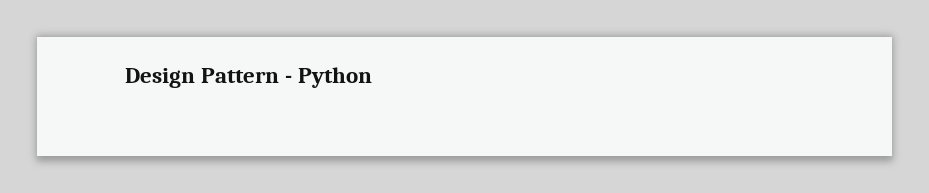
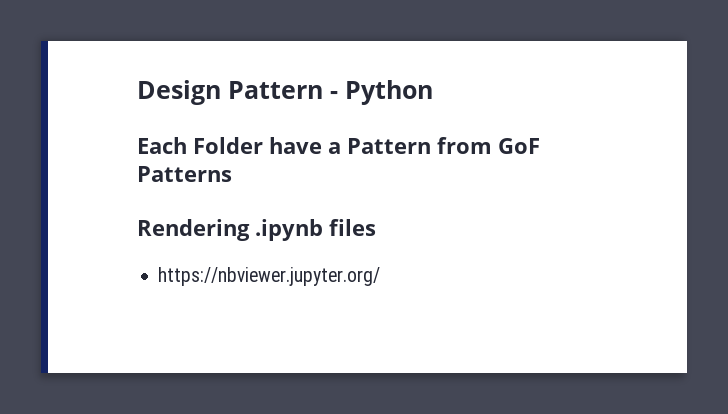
(373, 77) none -> [137,137,540,154] [137,166,232,182] [137,219,376,241] [158,267,381,286] // Each Folder have a Pattern from GoF Patterns // Rendering .ipynb files // https://nbviewer.jupyter.org/

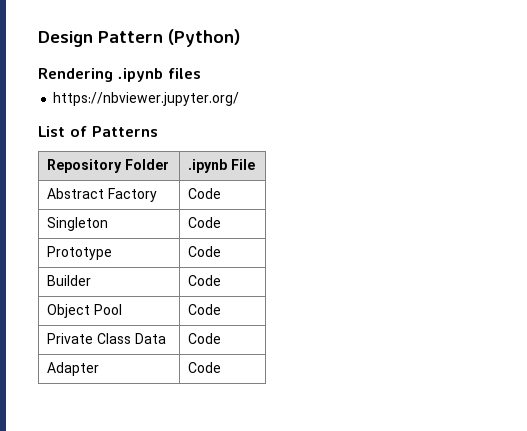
[330,80,433,105] [137,137,540,154] [137,166,232,182] [137,219,376,241] [158,267,381,286] - Python // Each Folder have a Pattern from GoF Patterns // Rendering .ipynb files // https://nbviewer.jupyter.org/ -> [168,29,240,47] [38,68,201,82] [53,92,240,106] [38,126,158,137] [46,159,169,173] [187,159,255,173] [46,188,157,202] [187,188,221,199] [46,217,108,231] [187,217,221,228] [46,246,112,260] [187,246,221,257] [46,275,91,286] [187,275,221,286] [46,304,122,318] [187,304,221,315] [46,333,166,344] [187,333,221,344] [46,362,99,376] [187,362,221,373] (Python) // Rendering .ipynb files // https://nbviewer.jupyter.org/ // List of Patterns // Repository Folder | .ipynb File // Abstract Factory | Code // Singleton | Code // Prototype | Code // Builder | Code // Object Pool | Code // Private Class Data | Code // Adapter | Code

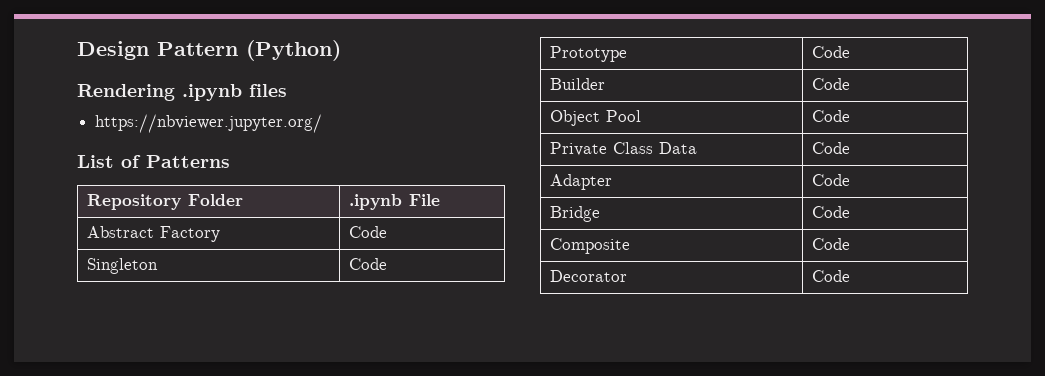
(221, 367) none -> [549,206,600,222] [811,206,850,218] [549,238,630,254] [811,238,850,250] [549,270,627,282] [811,270,850,282] // Bridge | Code // Composite | Code // Decorator | Code

